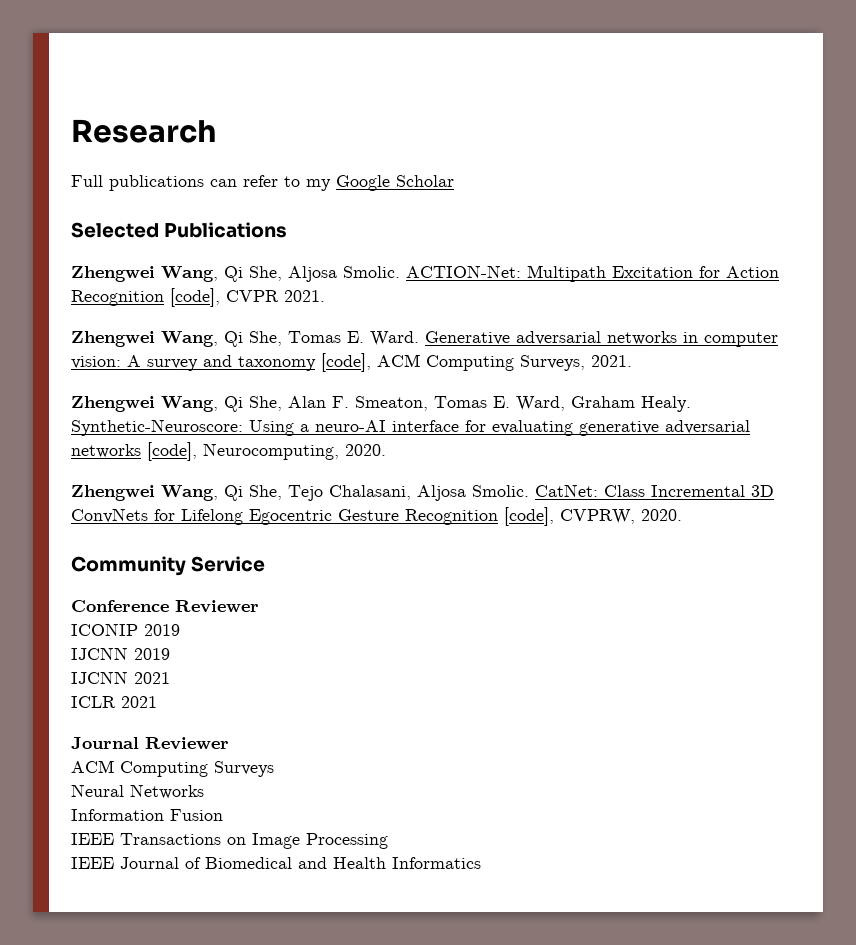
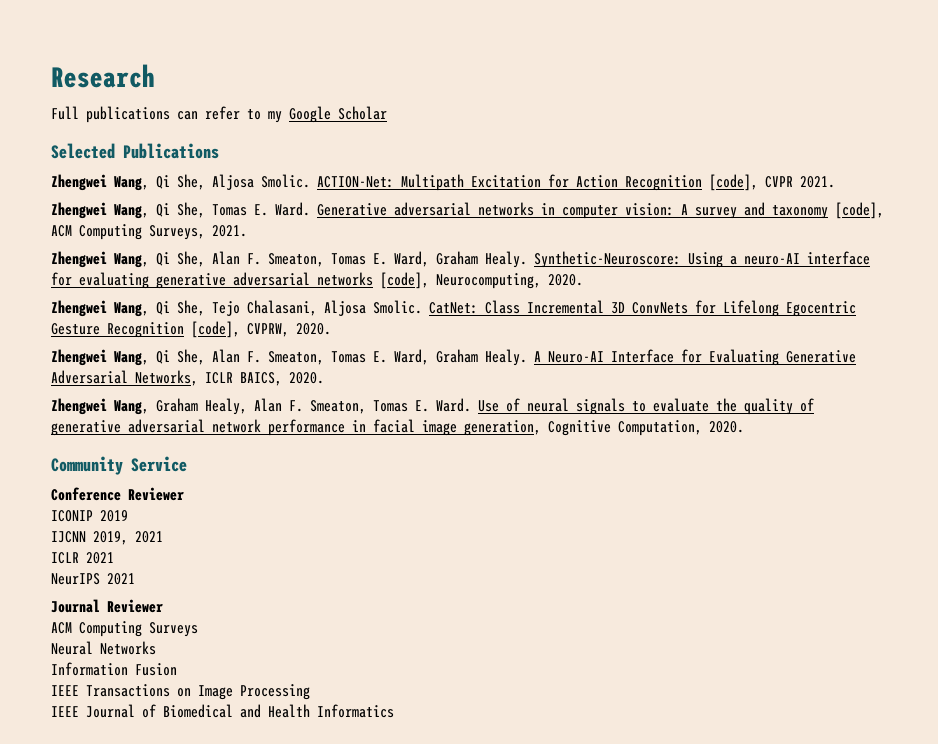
(682, 515) none -> [51,349,856,366] [51,370,324,386] [51,398,814,415] [51,419,744,436] // Zhengwei Wang, Qi She, Alan F. Smeaton, Tomas E. Ward, Graham Healy. A Neuro-AI Interface for Evaluating Generative Adversarial Networks, ICLR BAICS, 2020. // Zhengwei Wang, Graham Healy, Alan F. Smeaton, Tomas E. Ward. Use of neural signals to evaluate the quality of generative adversarial network performance in facial image generation, Cognitive Computation, 2020.
[134,648,170,660] [71,671,128,684] 2019 // IJCNN -> [93,531,128,545] 2019,
(157, 702) none -> [51,573,135,585] // NeurIPS 2021

